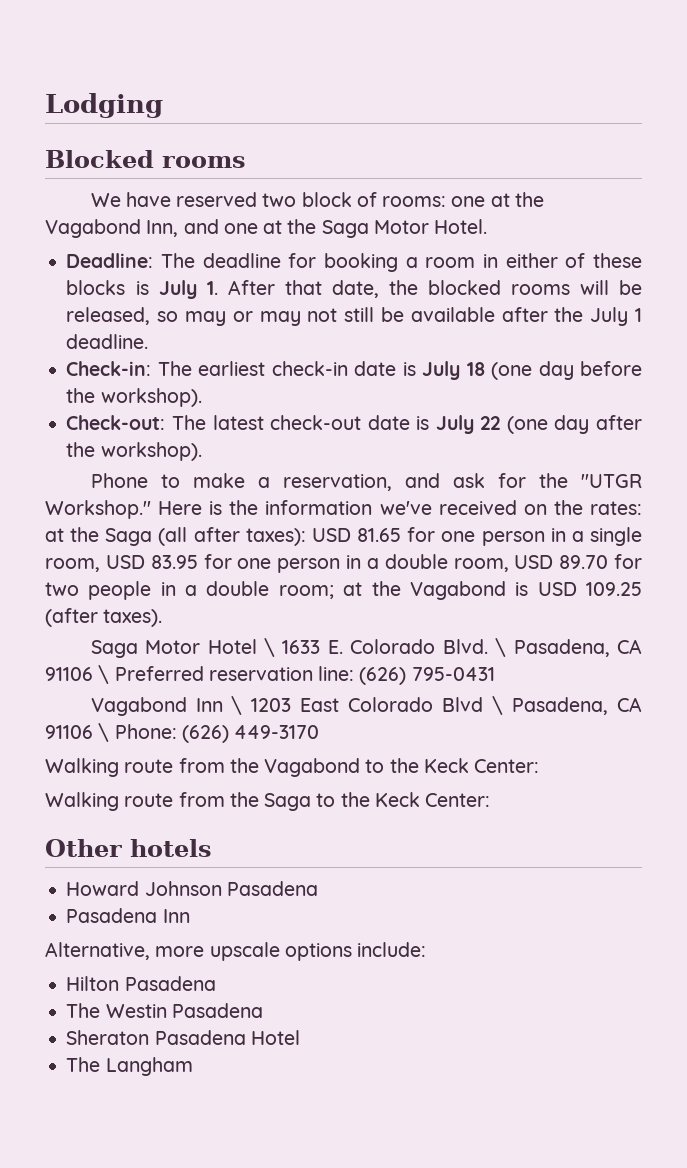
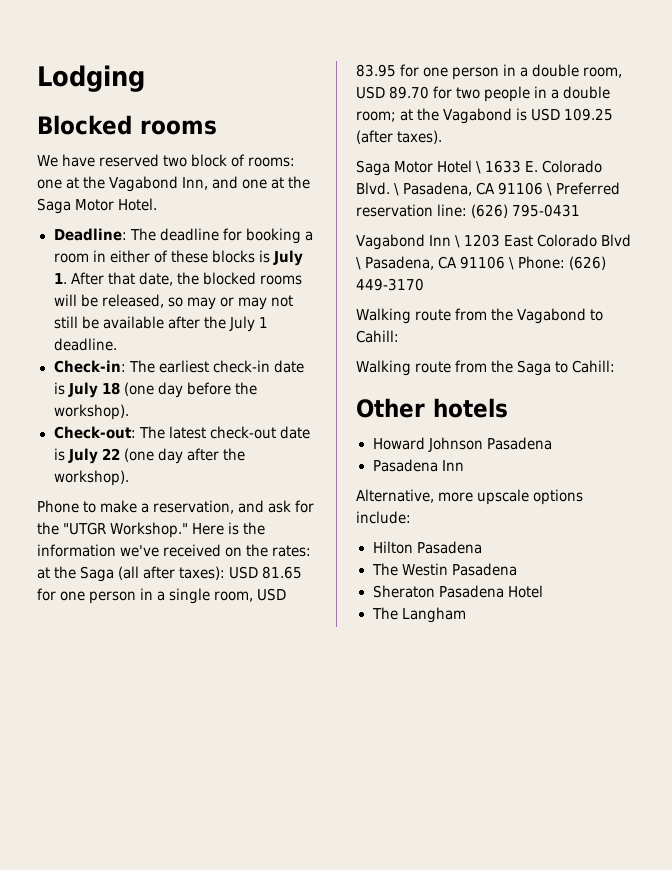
[389,758,540,773] the Keck Center: -> [356,330,399,343] Cahill:
[340,792,491,807] the Keck Center: -> [572,360,616,373] Cahill:

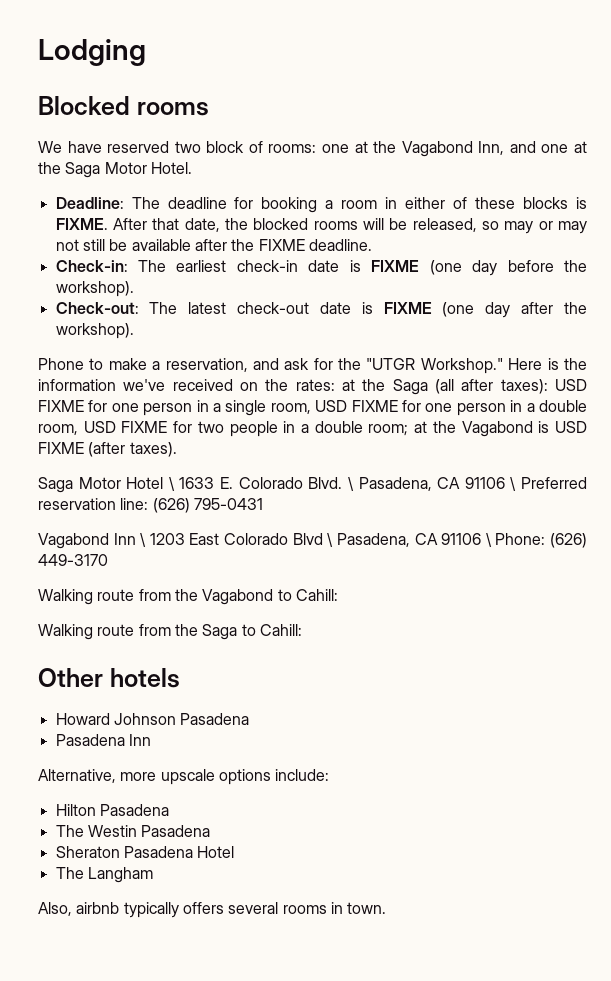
[272,250,303,266] [53,273,67,284] July 1. -> [55,218,108,230] FIXME.
[228,316,268,332] July 1 -> [258,239,305,251] FIXME
[67,382,120,398] July 18 -> [371,260,420,272] FIXME
[67,448,120,464] July 22 -> [383,302,432,314] FIXME
[262,566,303,579] 81.65 -> [38,400,84,412] FIXME
[356,64,396,77] 83.95 -> [351,400,398,412] FIXME
[389,86,430,99] 89.70 -> [121,421,168,433] FIXME
[564,108,614,121] 109.25 -> [38,442,84,454] FIXME
(466, 615) none -> [38,902,387,918] // Also, airbnb typically offers several rooms in town.

